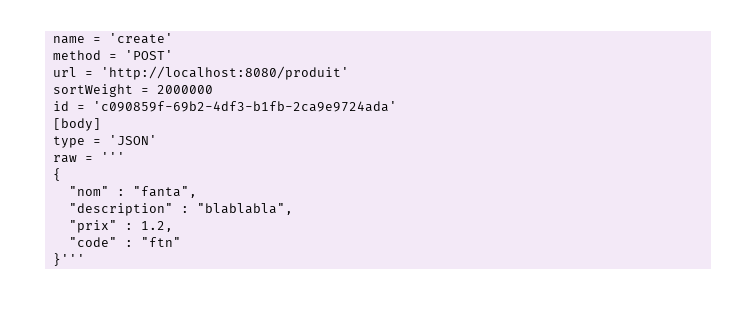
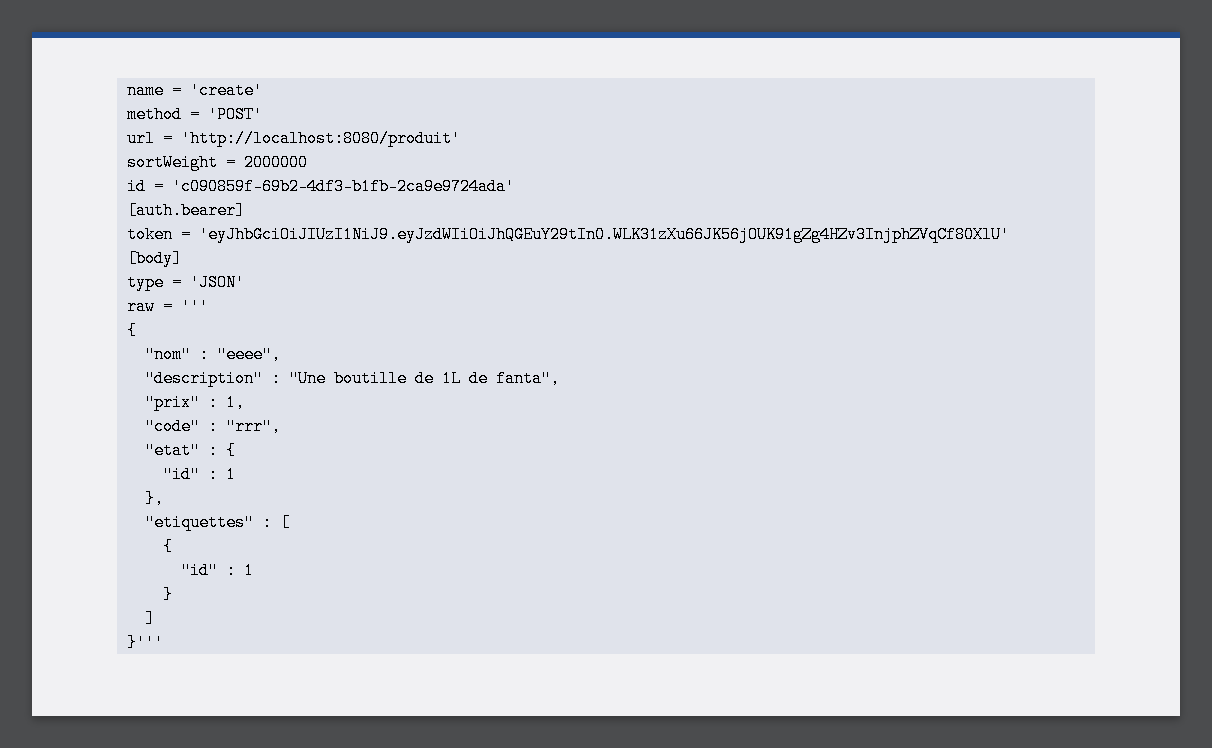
(397, 106) none -> [127,202,246,219] [127,226,1011,243] // [auth.bearer] // token = 'eyJhbGciOiJIUzI1NiJ9.eyJzdWIiOiJhQGEuY29tIn0.WLK31zXu66JK56jOUK91gZg4HZv3InjphZVqCf80XlU'
[132,186,197,198] "fanta", -> [217,346,282,363] "eeee",
[196,203,293,215] "blablabla", -> [289,370,561,387] "Une boutille de 1L de fanta",
[140,221,173,232] 1.2, -> [226,394,246,411] 1,
[140,237,181,247] "ftn" -> [226,418,282,435] [145,442,237,459] [163,466,237,483] [145,490,165,507] [145,514,291,531] [163,538,174,555] [181,562,255,579] [163,586,174,603] [145,610,156,627] "rrr", // "etat" : { // "id" : 1 // }, // "etiquettes" : [ // { // "id" : 1 // } // ]

